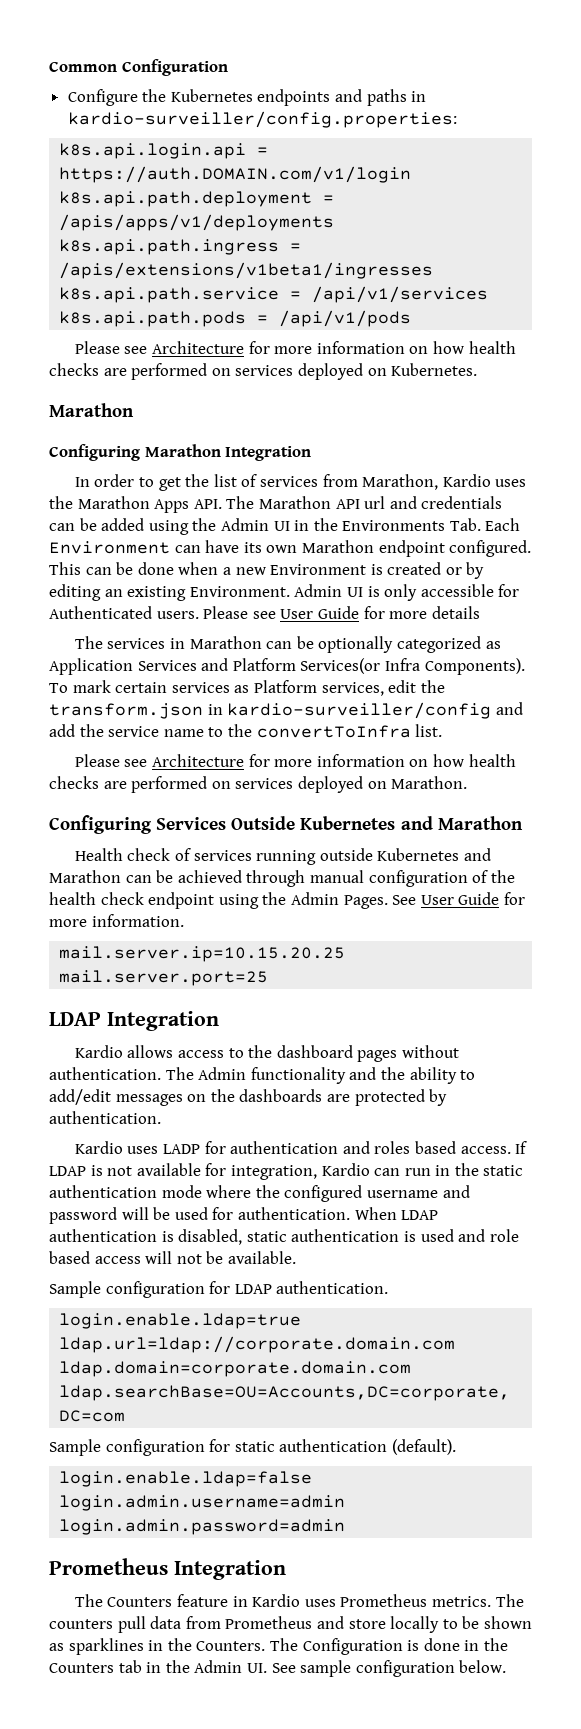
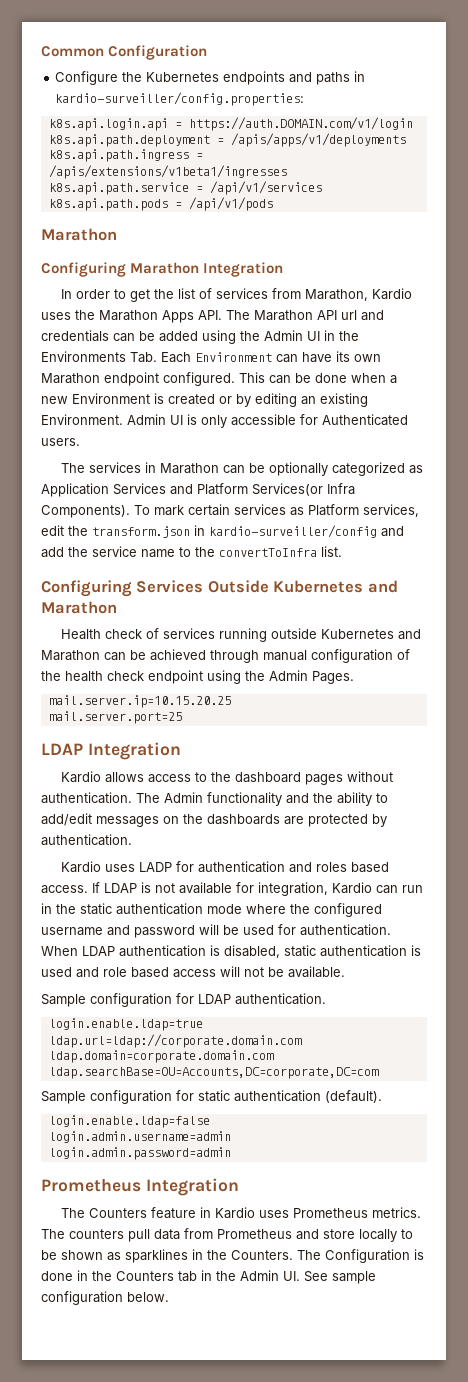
[74,341,516,354] [49,363,478,380] // Please see Architecture for more information on how health checks are performed on services deployed on Kubernetes. -> (273, 204) none
[203,606,480,619] Please see User Guide for more details -> (80, 442) none
[74,754,516,767] [49,776,468,793] // Please see Architecture for more information on how health checks are performed on services deployed on Marathon. -> (342, 551) none
[392,892,525,905] [49,914,184,927] See User Guide for more information. -> (354, 677) none

